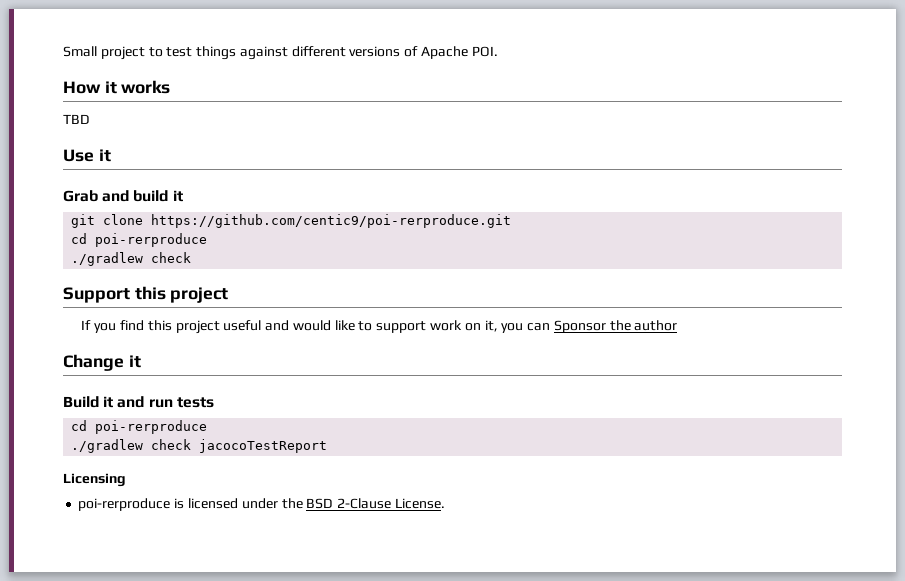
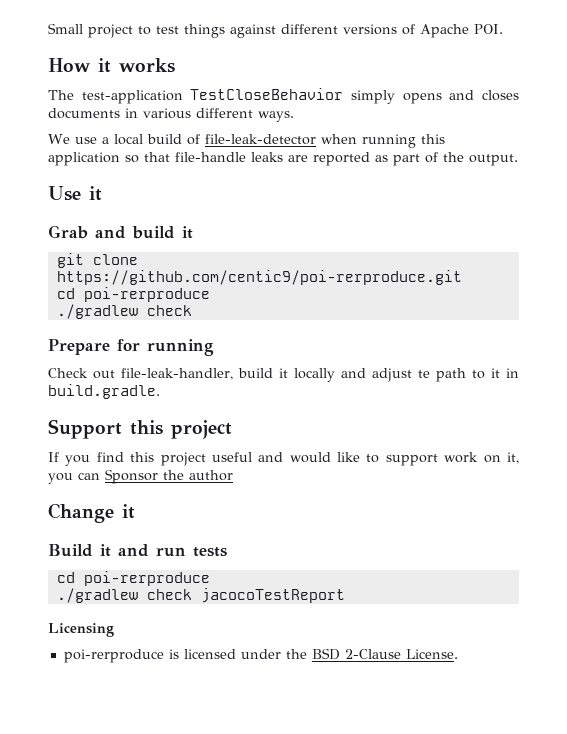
[63,114,90,124] TBD -> [48,88,519,104] [48,108,294,122] [48,134,445,148] [48,152,518,166] The test-application TestCloseBehavior simply opens and closes documents in various different ways. // We use a local build of file-leak-detector when running this application so that file-handle leaks are reported as part of the output.
(192, 257) none -> [48,339,214,356] [48,368,519,382] [48,384,160,399] // Prepare for running // Check out file-leak-handler, build it locally and adjust te path to it in build.gradle.

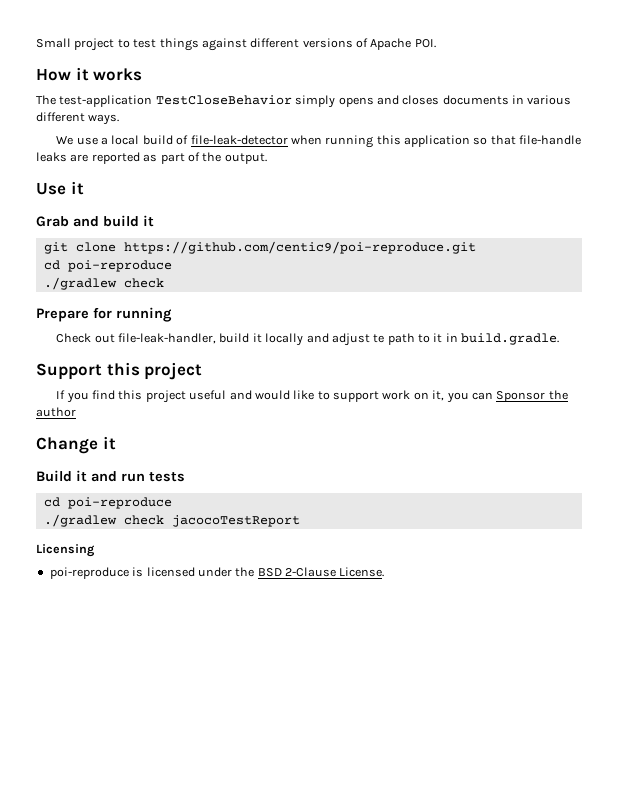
[56,270,462,285] [56,287,210,302] https://github.com/centic9/poi-rerproduce.git // cd poi-rerproduce -> [123,241,476,254] [43,260,172,272] https://github.com/centic9/poi-reproduce.git // cd poi-reproduce
[83,571,210,586] poi-rerproduce -> [67,497,172,509] poi-reproduce
[63,649,164,663] poi-rerproduce -> [49,567,129,579] poi-reproduce

